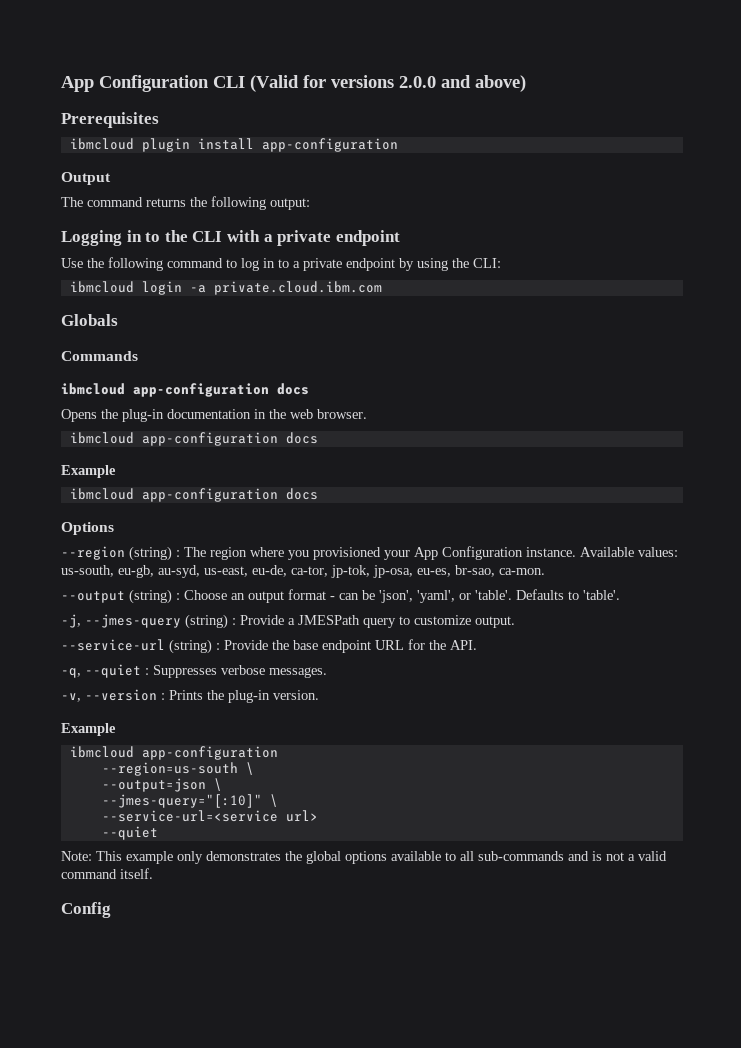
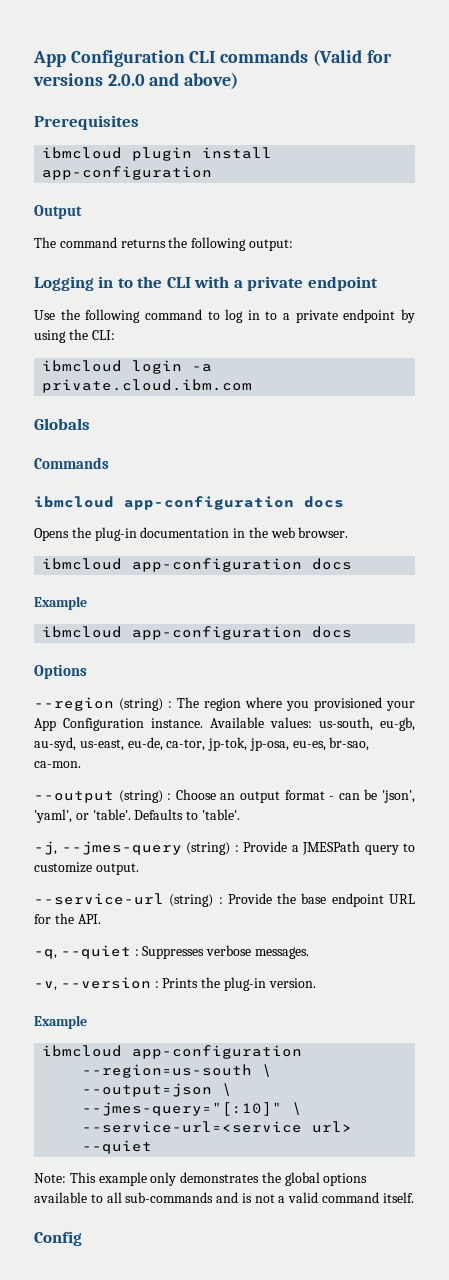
(245, 82) none -> [220,50,309,63] commands

